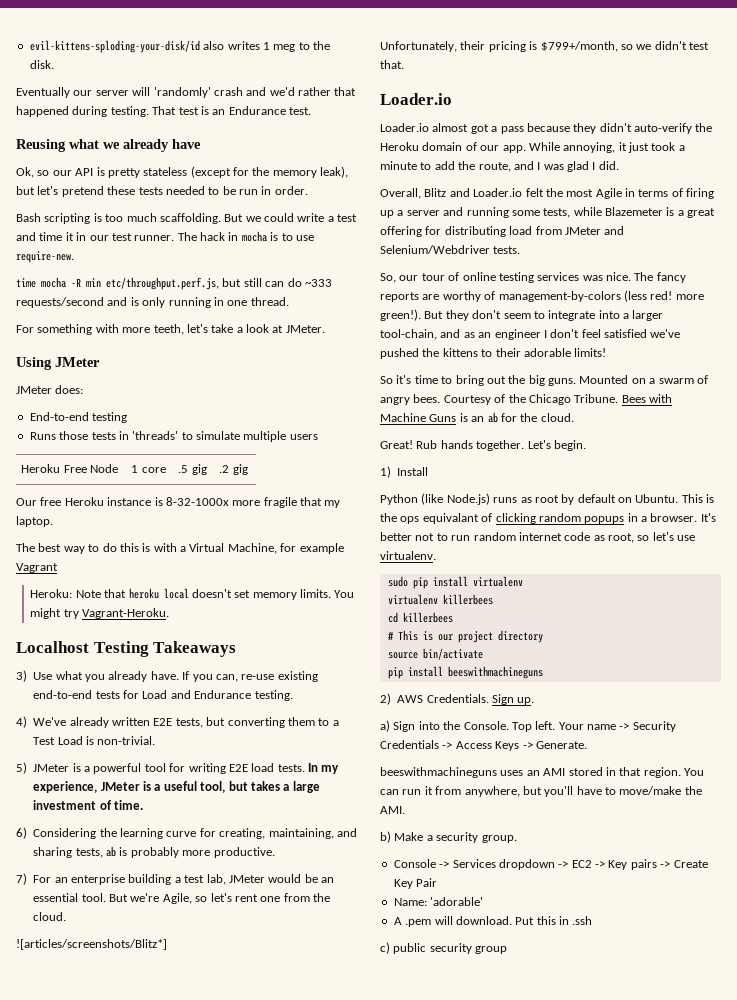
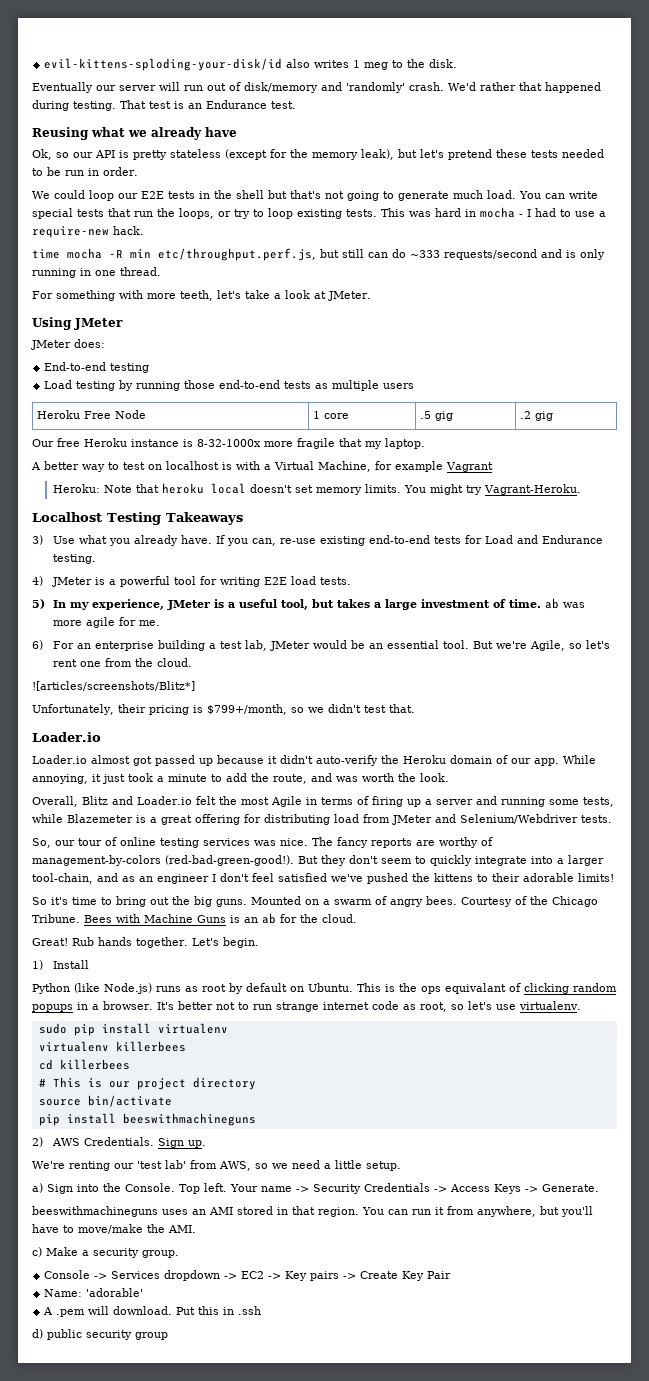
[153,87,295,98] 'randomly' crash and we'd -> [184,82,476,93] run out of disk/memory and 'randomly' crash. We'd
[16,213,358,224] [16,231,314,242] [16,251,74,263] Bash scripting is too much scaffolding. But we could write a test and time it in our test runner. The hack in mocha is to use require-new. -> [32,190,598,201] [32,207,606,219] [32,226,144,238] We could loop our E2E tests in the shell but that's not going to generate much load. You can write special tests that run the loops, or try to loop existing tests. This was hard in mocha - I had to use a require-new hack.
[29,431,240,440] Runs those tests in 'threads' to simulate -> [44,380,329,391] Load testing by running those end-to-end tests as
[16,543,139,554] The best way to do this -> [31,461,219,472] A better way to test on localhost
[33,717,339,728] [33,736,156,745] [16,762,27,774] We've already written E2E tests, but converting them to a Test Load is non-trivial. // 5) -> (43, 581) none
(305, 768) none -> [32,599,45,609] // 5)
[16,827,357,839] [33,846,275,858] [16,873,27,885] // 6) Considering the learning curve for creating, maintaining, and sharing tests, ab is probably more productive. // 7) -> [544,598,585,609] [52,617,160,628] [32,640,43,650] ab was more agile for me. // 6)
[491,123,597,134] a pass because they -> [154,755,277,766] passed up because it
[537,161,619,172] I was glad I did. -> [336,773,449,782] was worth the look.
[623,290,704,302] [380,309,421,321] (less red! more green!). -> [165,855,294,866] (red-bad-green-good!).
(545, 315) none -> [430,855,472,866] quickly
[473,532,516,541] random -> [275,1002,319,1012] strange
(535, 701) none -> [32,1160,401,1171] // We're renting our 'test lab' from AWS, so we need a little setup.
[380,831,391,843] b) -> [32,1247,42,1257] c)
[380,942,390,954] c) -> [32,1329,43,1339] d)

